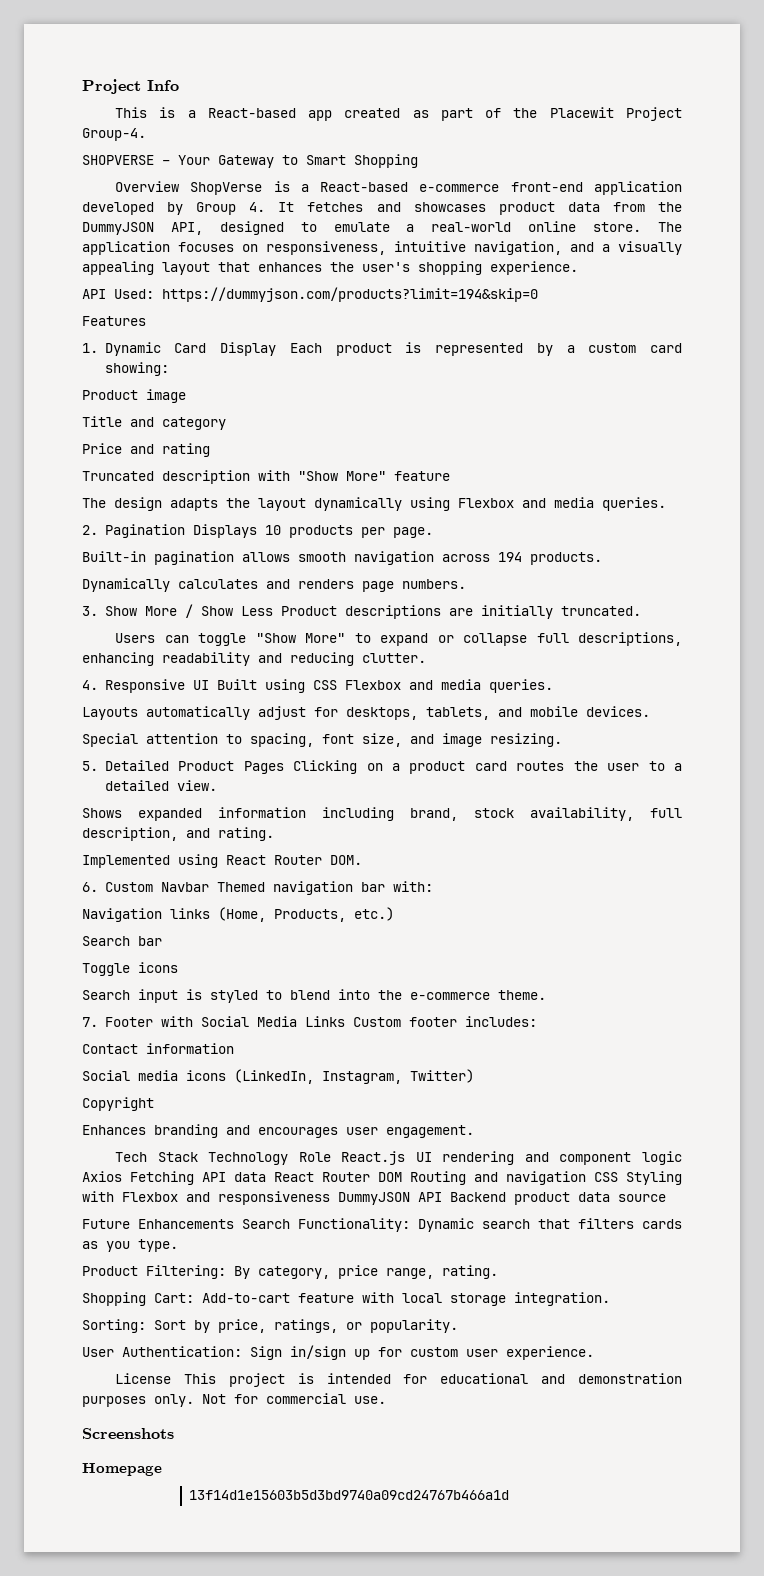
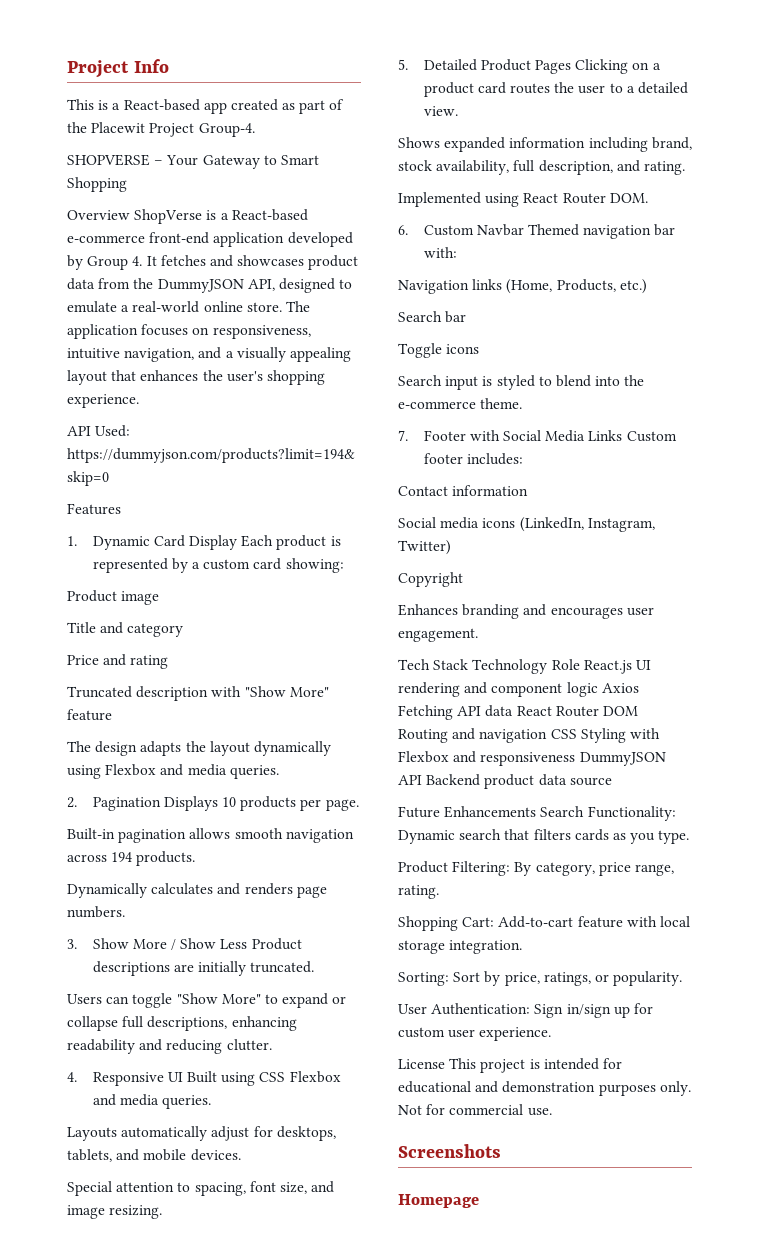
[189,1490,510,1500] // 13f14d1e15603b5d3bd9740a09cd24767b466a1d -> (479, 1201) none

